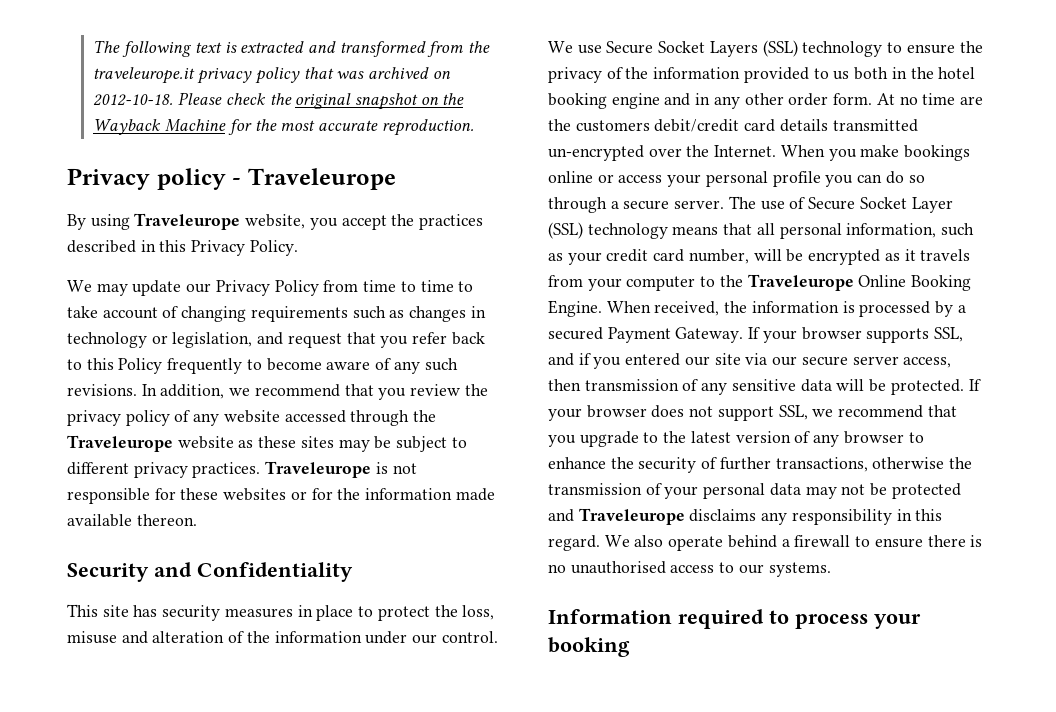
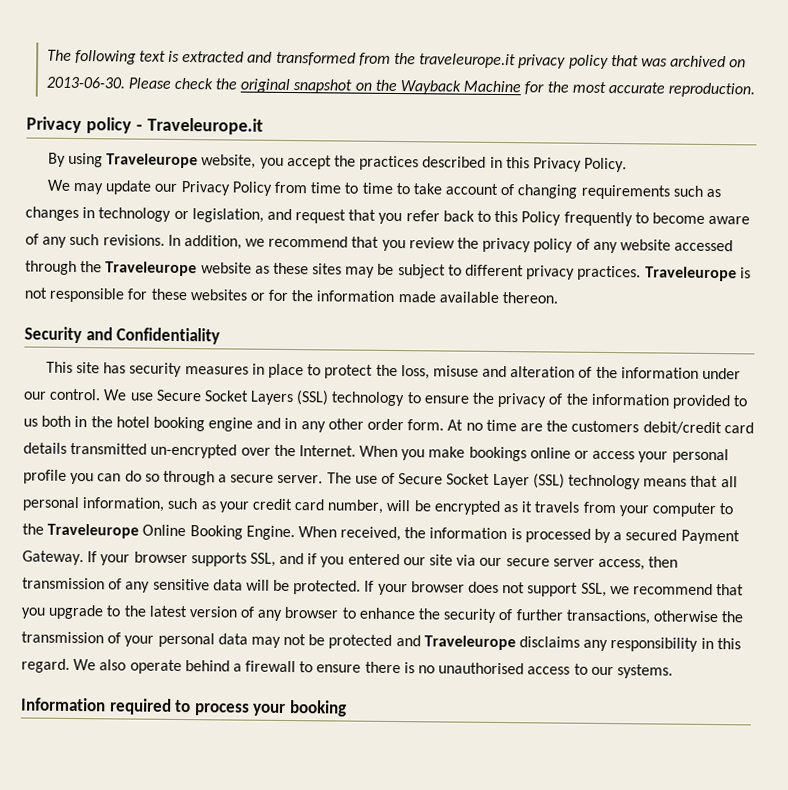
[93,94,174,106] 2012-10-18. -> [45,76,125,89] 2013-06-30.
[247,168,396,190] Traveleurope -> [146,117,263,135] Traveleurope.it

